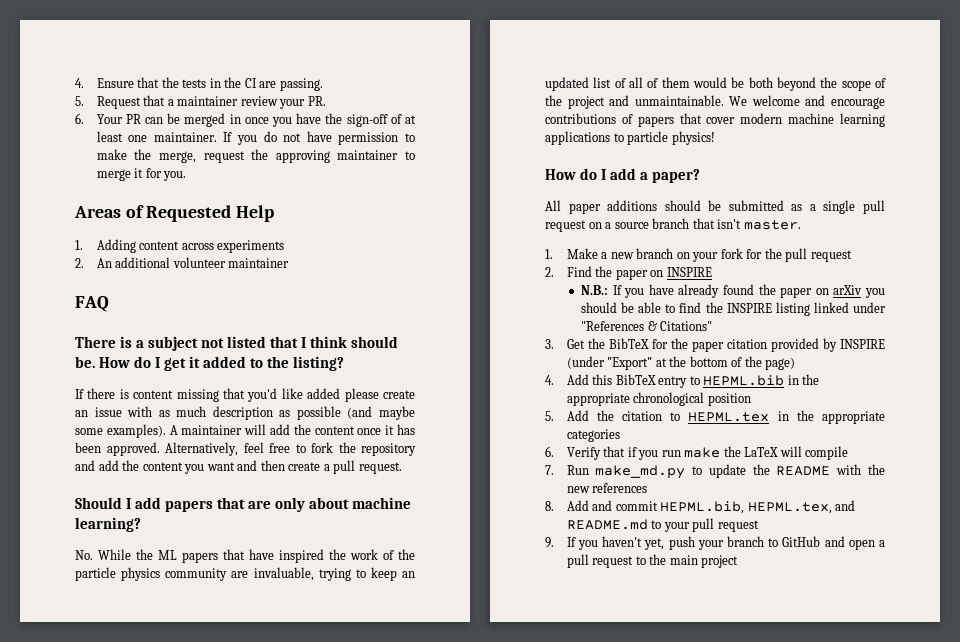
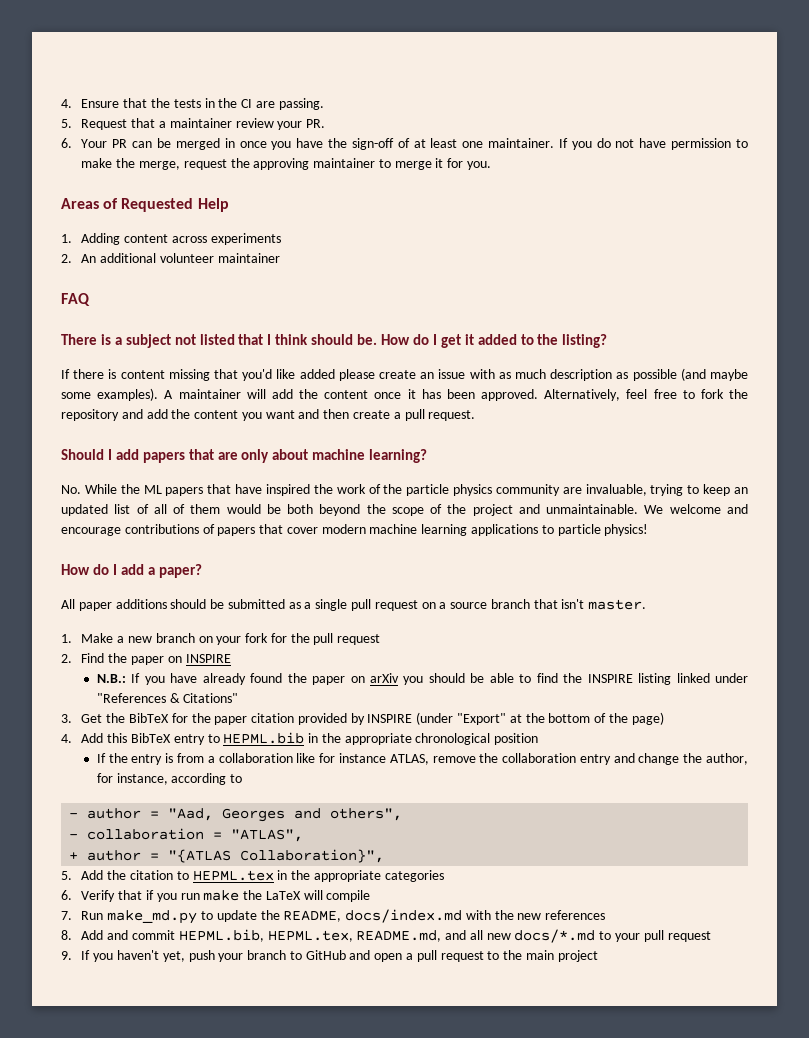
(751, 399) none -> [96,753,749,765] [96,773,243,785] [69,808,403,822] [69,828,304,842] [69,849,385,863] // If the entry is from a collaboration like for instance ATLAS, remove the collaboration entry and change the author, for instance, according to // - author = "Aad, Georges and others", // - collaboration = "ATLAS", // + author = "{ATLAS Collaboration}",
[776,466,831,476] README -> [283,909,463,923] README, docs/index.md
[835,500,856,511] [566,519,648,530] and README.md -> [356,929,596,943] README.md, and all new docs/*.md

